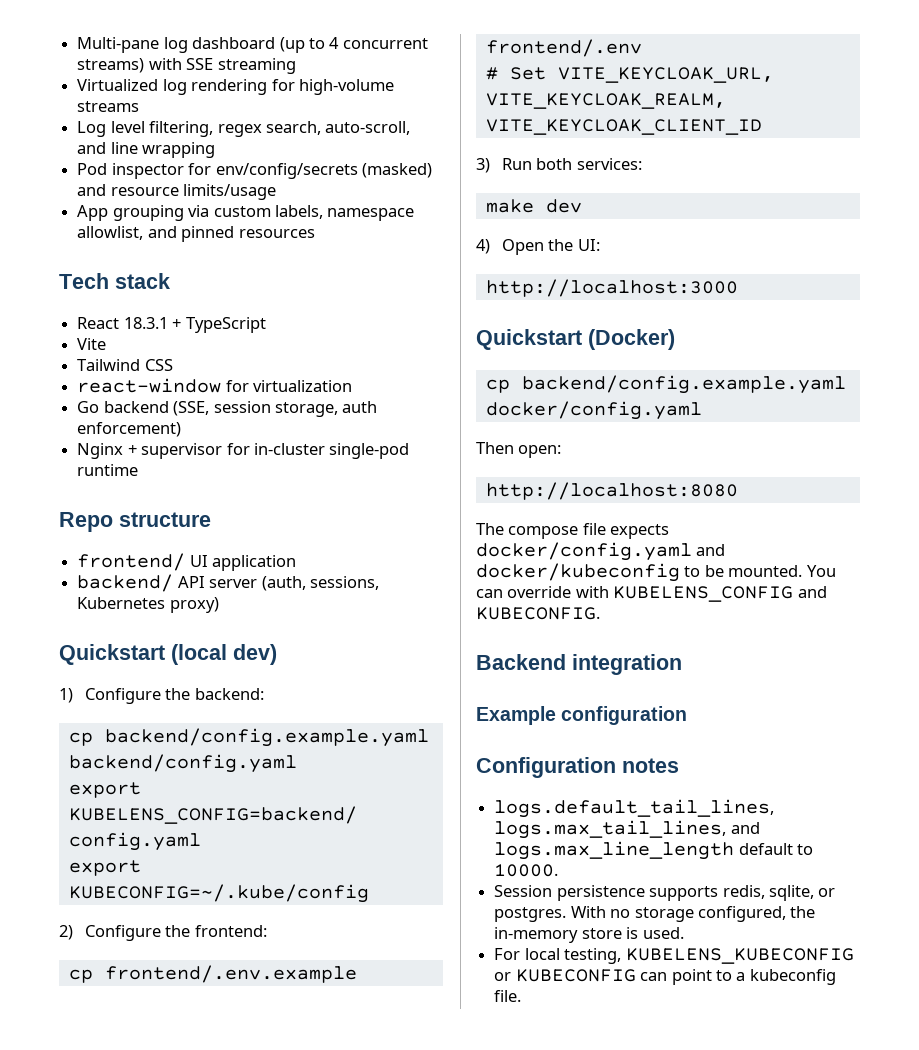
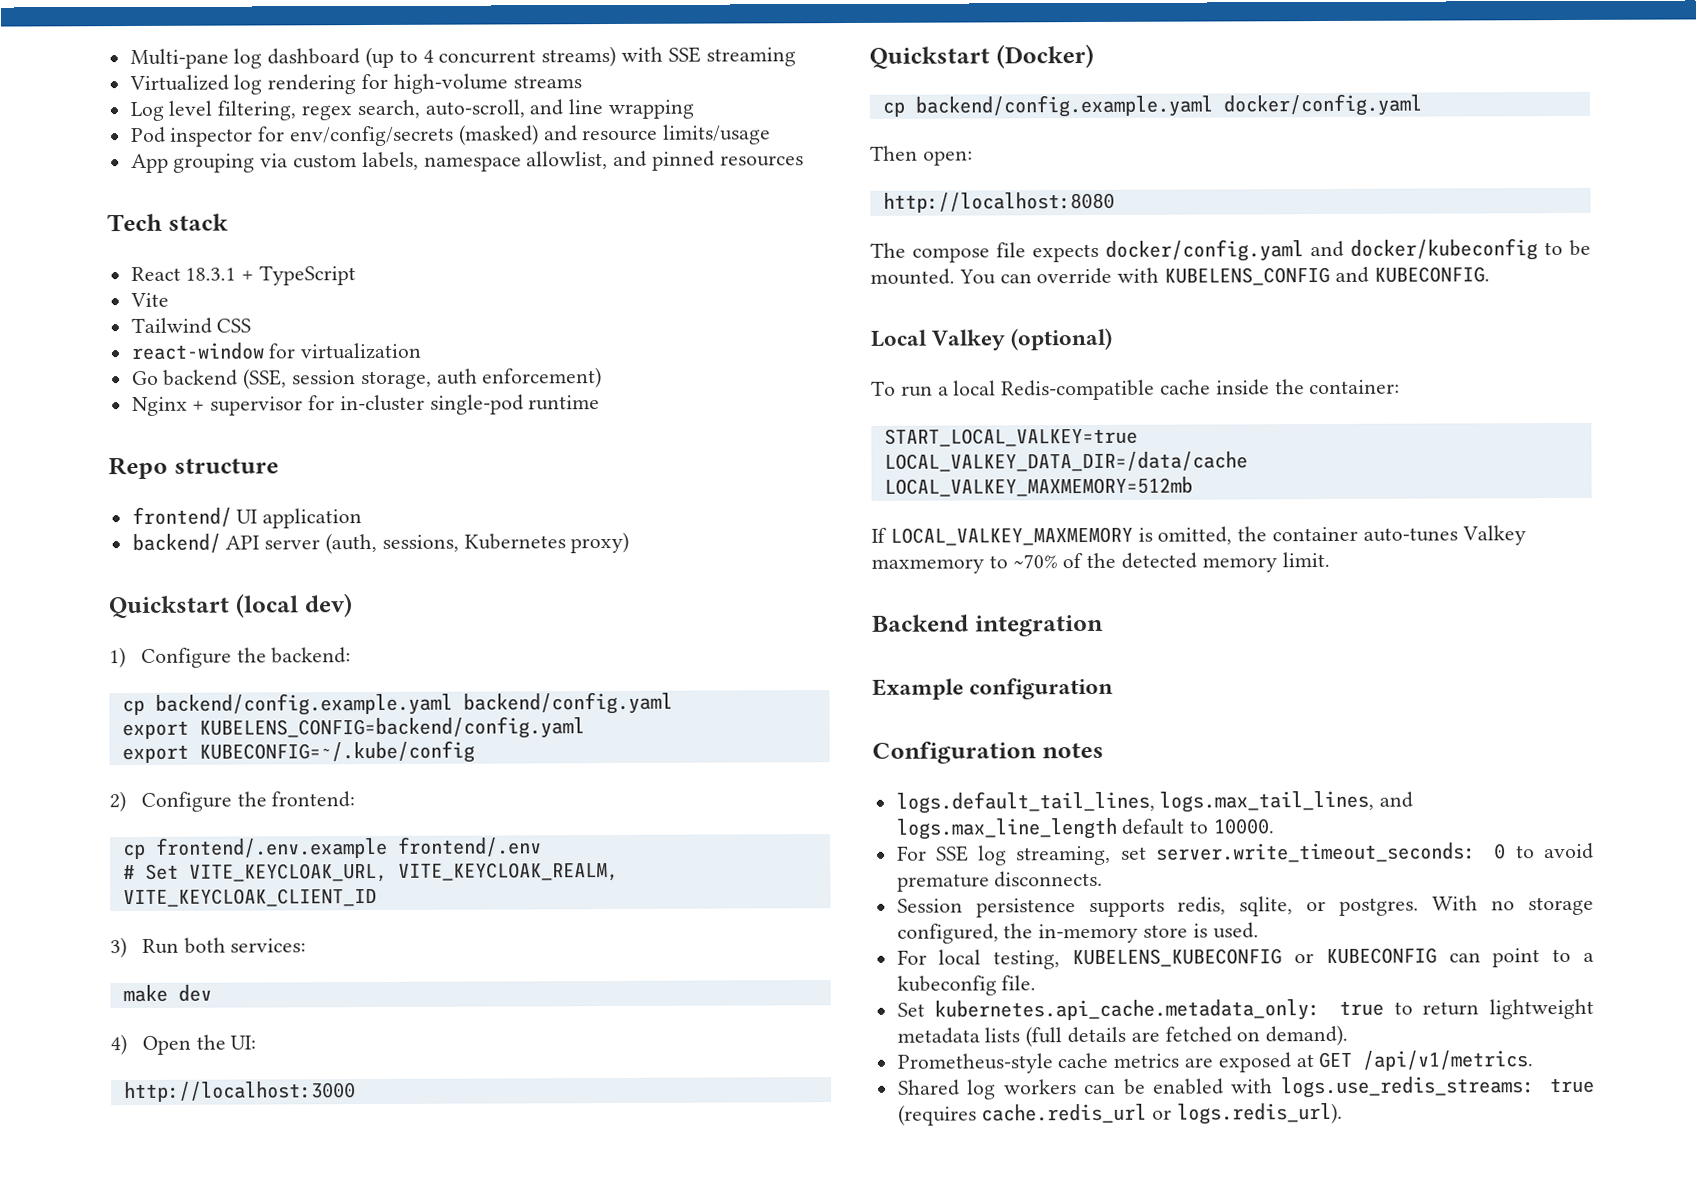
(600, 613) none -> [870,327,1113,351] [871,379,1401,401] [883,427,1138,447] [883,451,1248,472] [883,476,1193,497] [871,525,1526,546] [871,551,1330,574] // Local Valkey (optional) // To run a local Redis-compatible cache inside the container: // START_LOCAL_VALKEY=true // LOCAL_VALKEY_DATA_DIR=/data/cache // LOCAL_VALKEY_MAXMEMORY=512mb // If LOCAL_VALKEY_MAXMEMORY is omitted, the container auto-tunes Valkey maxmemory to ~70% of the detected memory limit.
(559, 870) none -> [896,842,1594,866] [896,870,1104,892] // For SSE log streaming, set server.write_timeout_seconds: 0 to avoid premature disconnects.
(522, 996) none -> [896,998,1594,1022] [896,1024,1349,1048] [896,1050,1534,1074] [897,1076,1595,1100] [897,1102,1344,1126] // Set kubernetes.api_cache.metadata_only: true to return lightweight metadata lists (full details are fetched on demand). // Prometheus-style cache metrics are exposed at GET /api/v1/metrics. // Shared log workers can be enabled with logs.use_redis_streams: true (requires cache.redis_url or logs.redis_url).

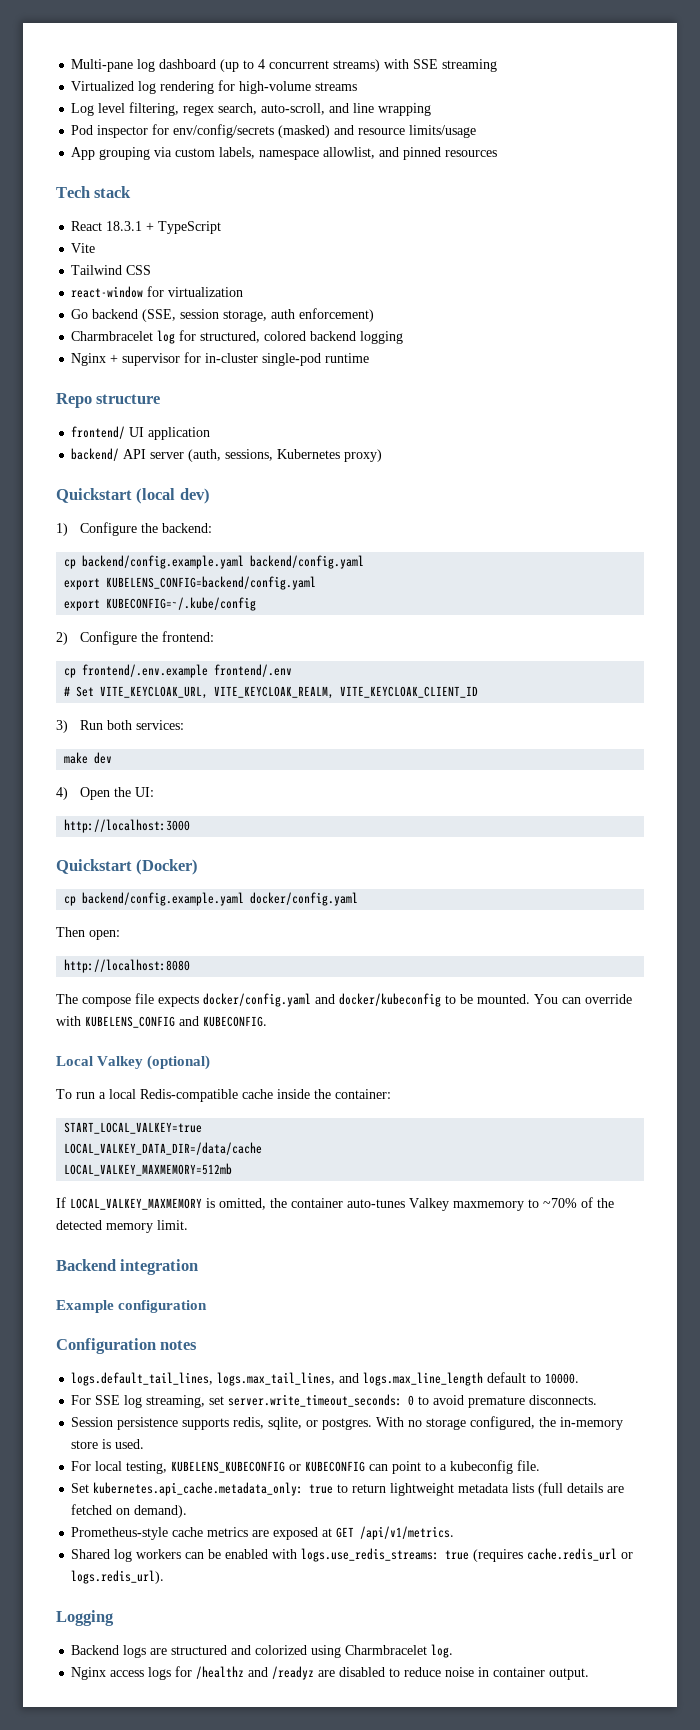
(603, 378) none -> [71,330,404,344] // Charmbracelet log for structured, colored backend logging
(1344, 1113) none -> [56,1610,114,1626] [71,1644,454,1658] [71,1666,590,1680] // Logging // Backend logs are structured and colorized using Charmbracelet log. // Nginx access logs for /healthz and /readyz are disabled to reduce noise in container output.

